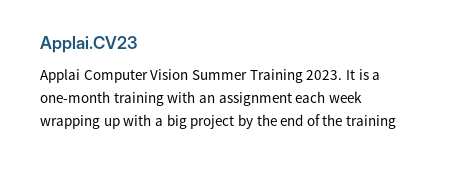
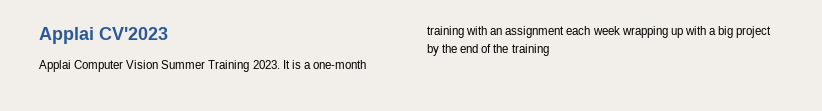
[40,36,137,53] Applai.CV23 -> [39,27,168,44] Applai CV'2023

